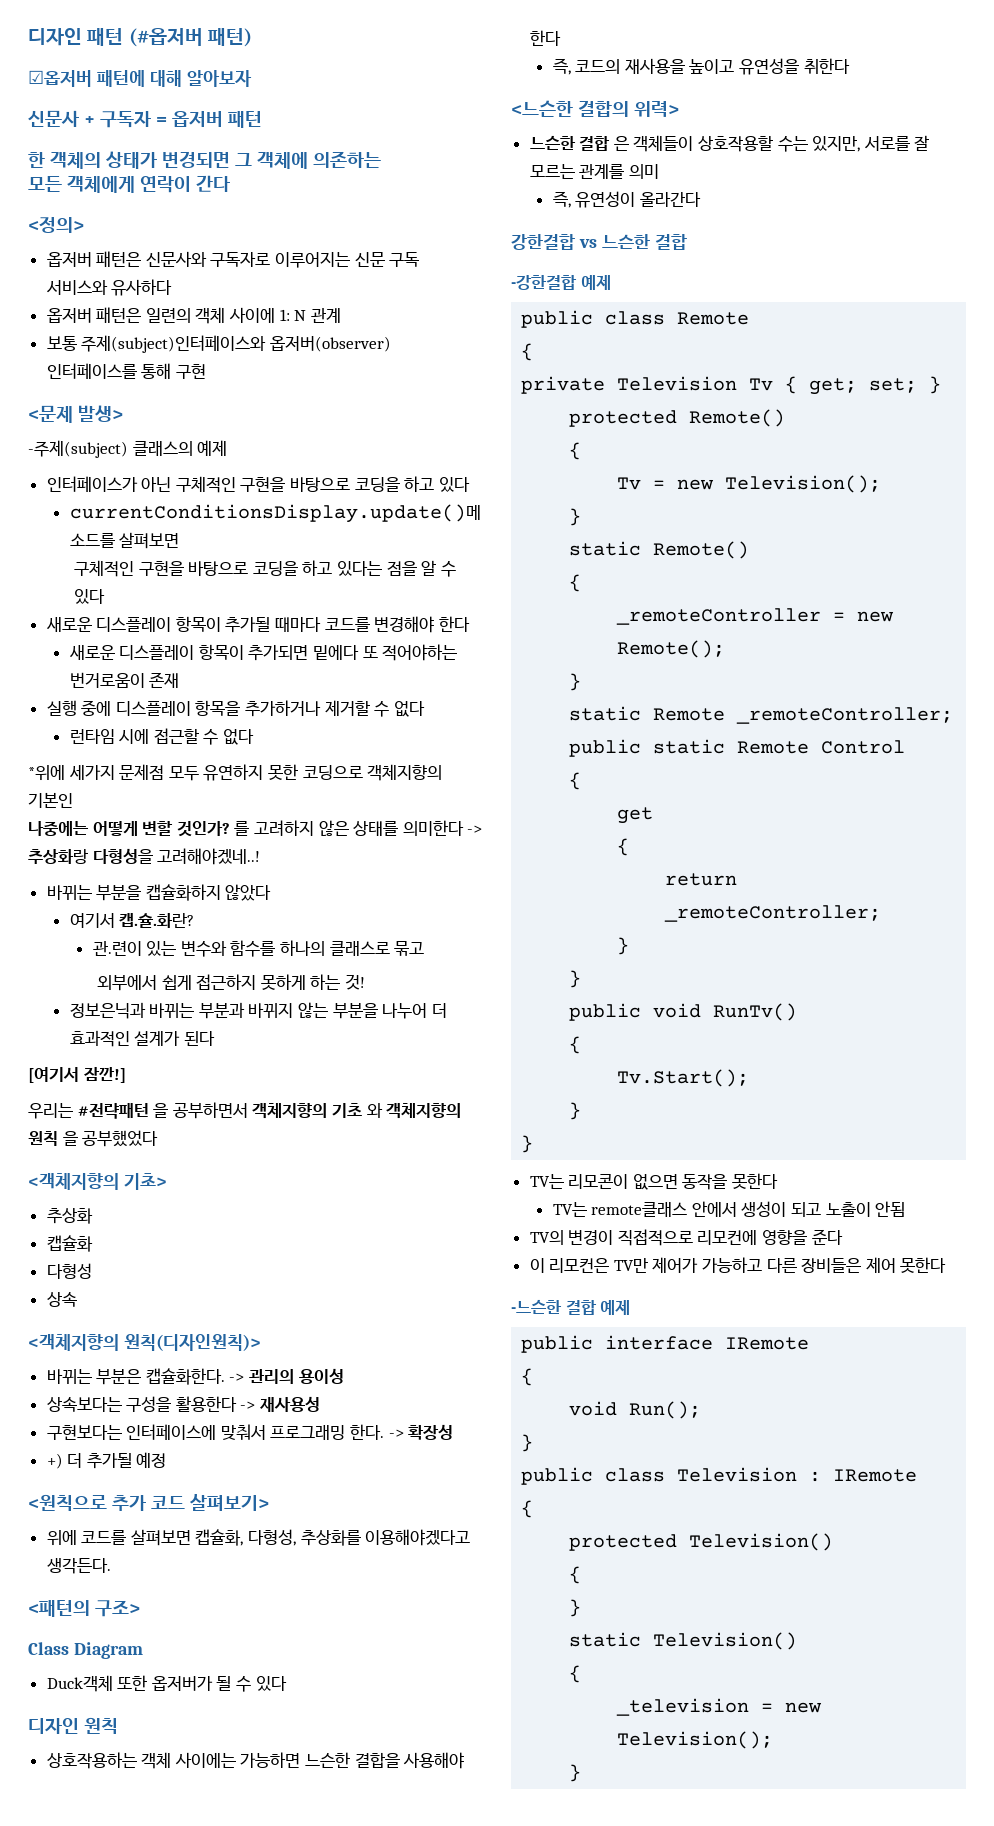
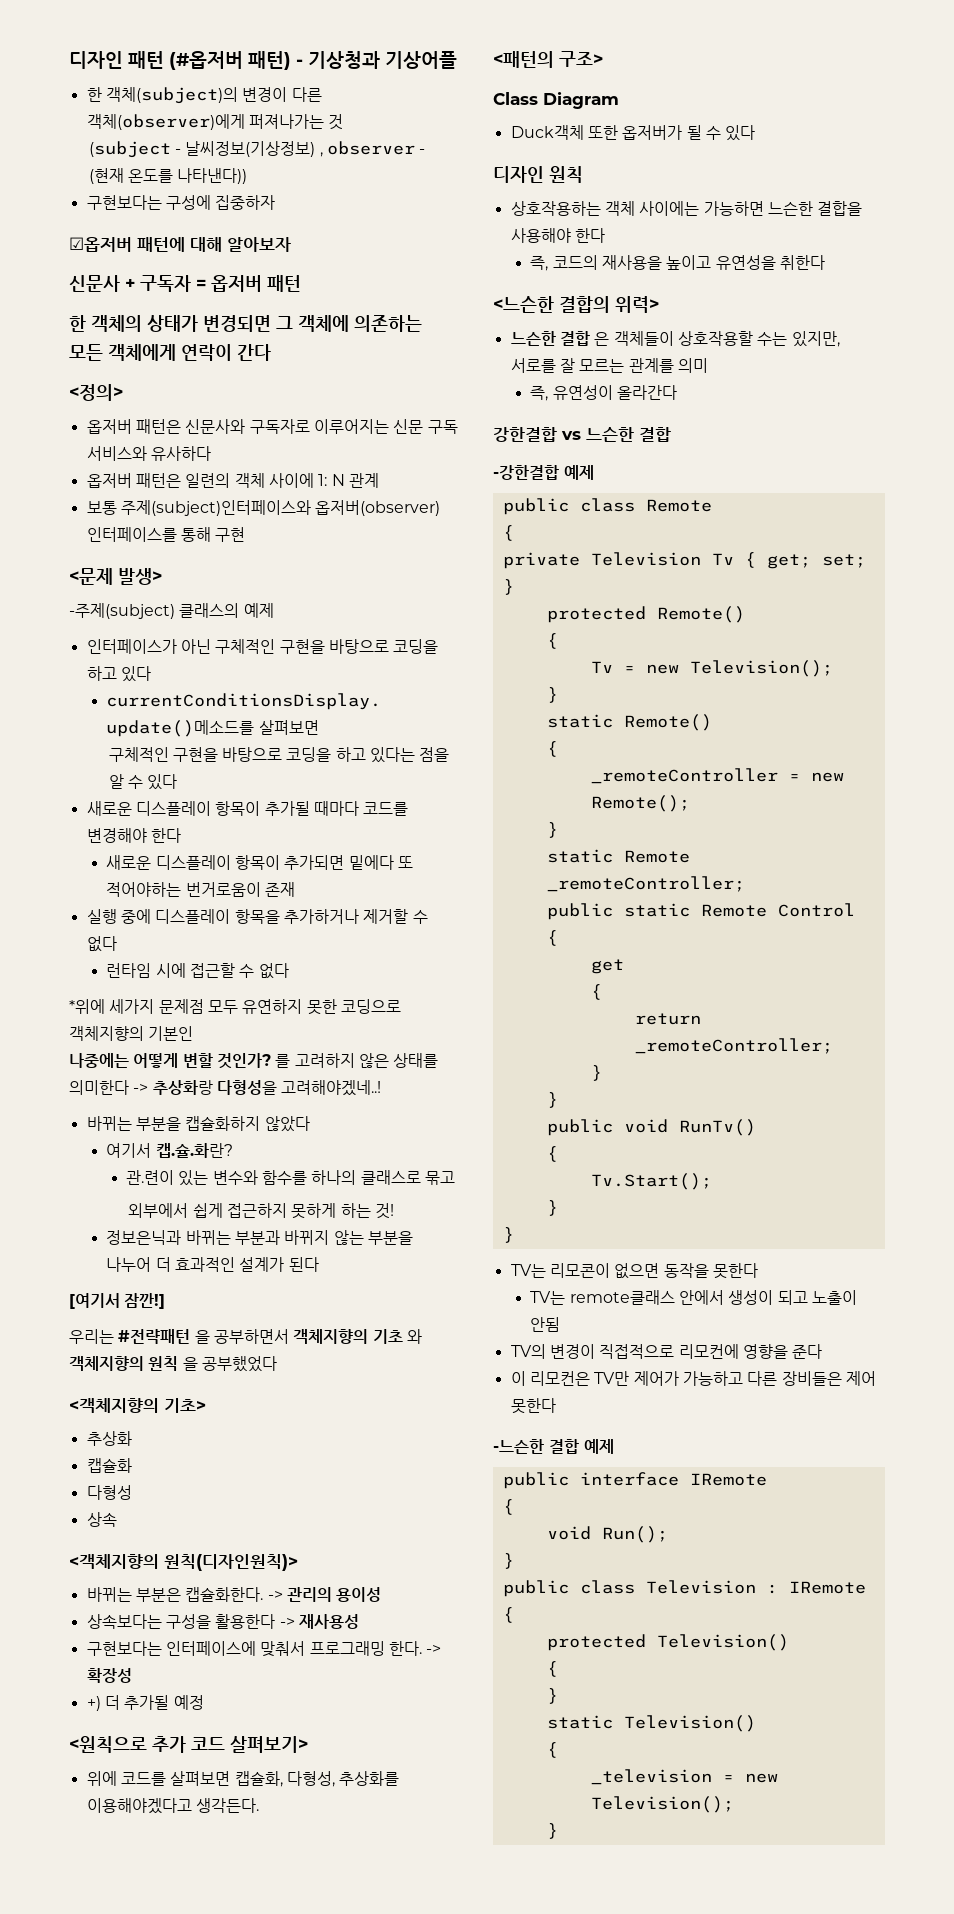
(252, 37) none -> [296,51,457,69] [86,87,322,104] [86,114,344,130] [88,141,426,158] [88,168,248,184] [86,195,276,210] - 기상청과 기상어플 // 한 객체(subject)의 변경이 다른 객체(observer)에게 퍼져나가는 것 // (subject - 날씨정보(기상정보) , observer - (현재 온도를 나타낸다)) // 구현보다는 구성에 집중하자

